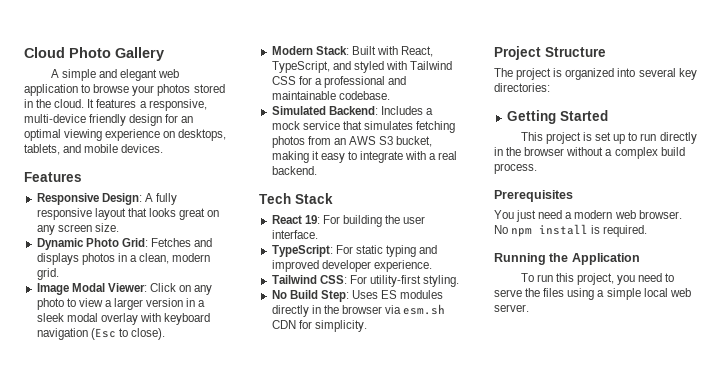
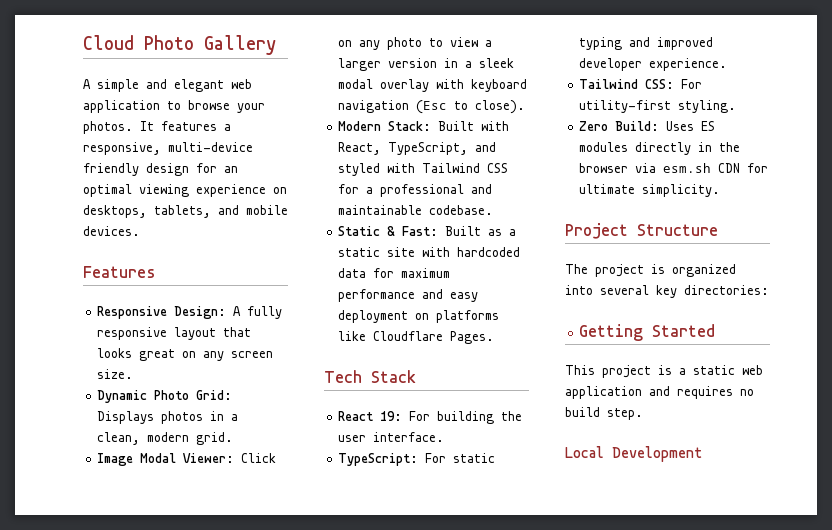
[157,84,225,96] [24,99,85,108] photos stored in the cloud. -> [83,121,133,134] photos.
[150,238,213,247] [36,253,79,265] Fetches and displays -> [97,411,155,424] Displays
[271,106,433,115] [271,121,456,133] [271,136,433,148] [271,151,458,163] [271,166,317,175] Simulated Backend: Includes a mock service that simulates fetching photos from an AWS S3 bucket, making it easy to integrate with a real backend. -> [338,226,517,236] [338,247,521,257] [338,268,451,278] [338,289,479,302] [338,310,500,323] [338,331,495,344] Static & Fast: Built as a static site with hardcoded data for maximum performance and easy deployment on platforms like Cloudflare Pages.
[271,290,349,302] No Build Step: -> [579,121,660,131] Zero Build:
(312, 324) none -> [579,184,636,194] ultimate
[595,132,697,144] [494,147,685,159] [494,163,537,174] [494,190,573,202] [494,210,682,222] [494,224,648,237] [494,253,640,265] [520,273,675,285] [494,288,691,300] [494,304,529,312] set up to run directly in the browser without a complex build process. // Prerequisites // You just need a modern web browser. No npm install is required. // Running the Application // To run this project, you need to serve the files using a simple local web server. -> [679,365,763,375] [565,386,754,399] [565,407,643,420] [565,446,702,462] a static web application and requires no build step. // Local Development

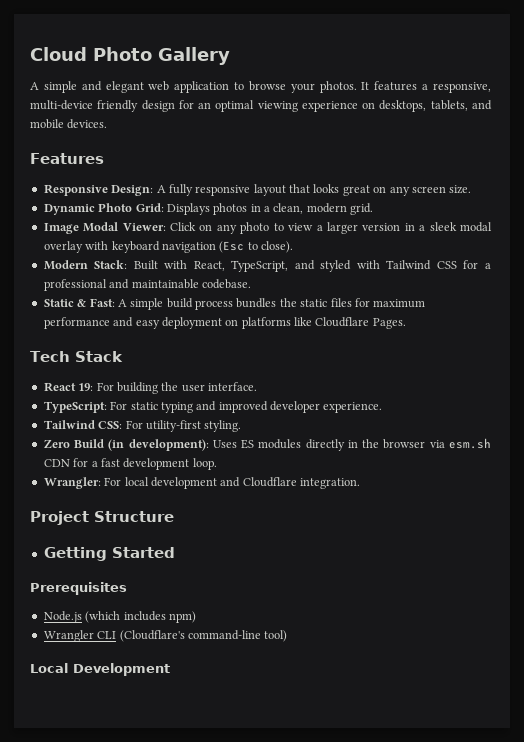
[445,226,517,236] [338,247,521,257] [338,268,367,278] Built as a static site with hardcoded data -> [117,298,352,310] A simple build process bundles the static files
[615,121,660,131] Build: -> [74,439,209,451] Build (in development):
[579,184,721,197] [565,223,718,239] [565,264,736,277] [565,285,769,298] [579,324,716,341] [565,365,763,378] [565,386,754,399] [565,407,643,420] ultimate simplicity. // Project Structure // The project is organized into several key directories: // Getting Started // This project is a static web application and requires no build step. -> [91,458,217,470] [43,477,360,489] [30,511,174,525] [43,547,175,561] [30,582,127,595] [43,611,196,623] [43,630,288,642] a fast development loop. // Wrangler: For local development and Cloudflare integration. // Project Structure // Getting Started // Prerequisites // Node.js (which includes npm) // Wrangler CLI (Cloudflare's command-line tool)

